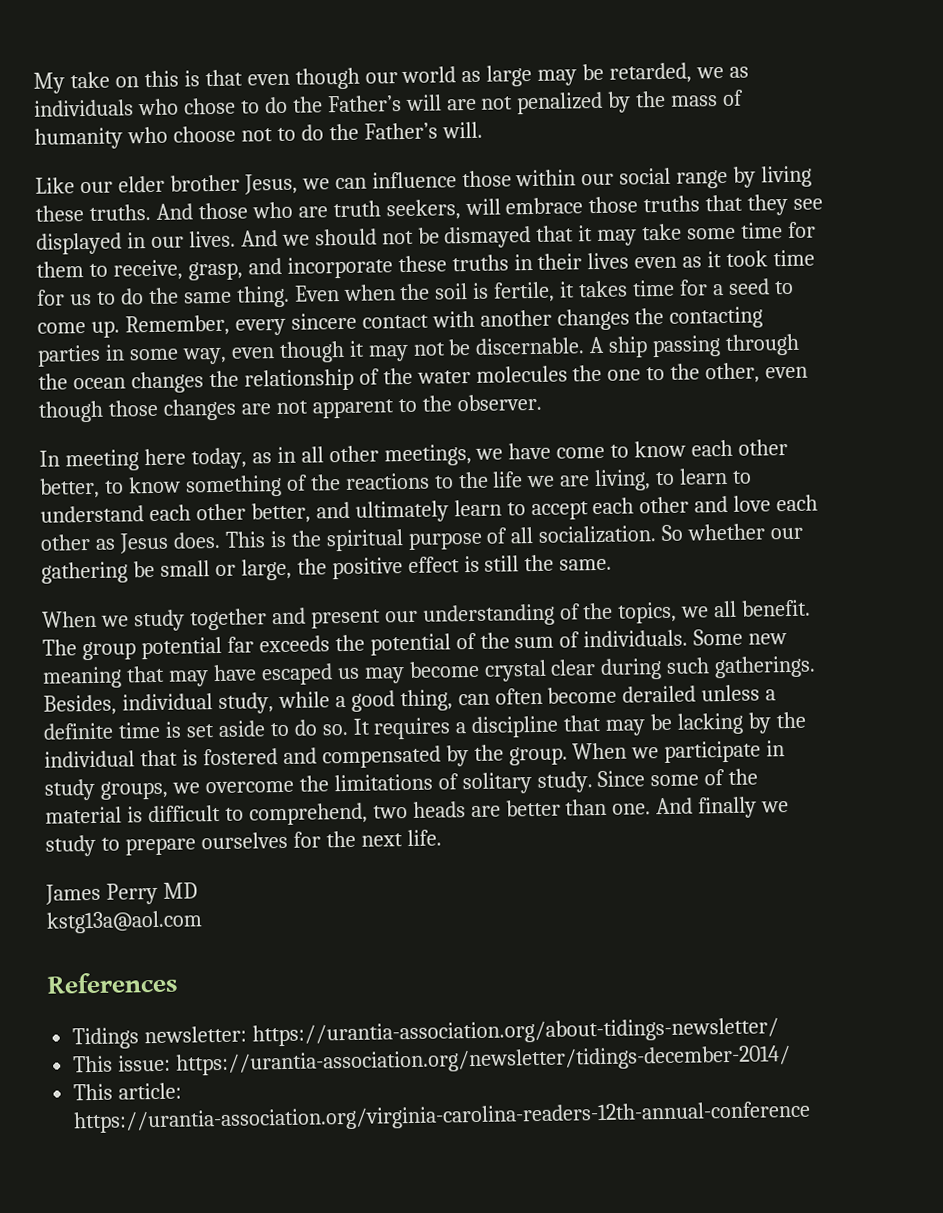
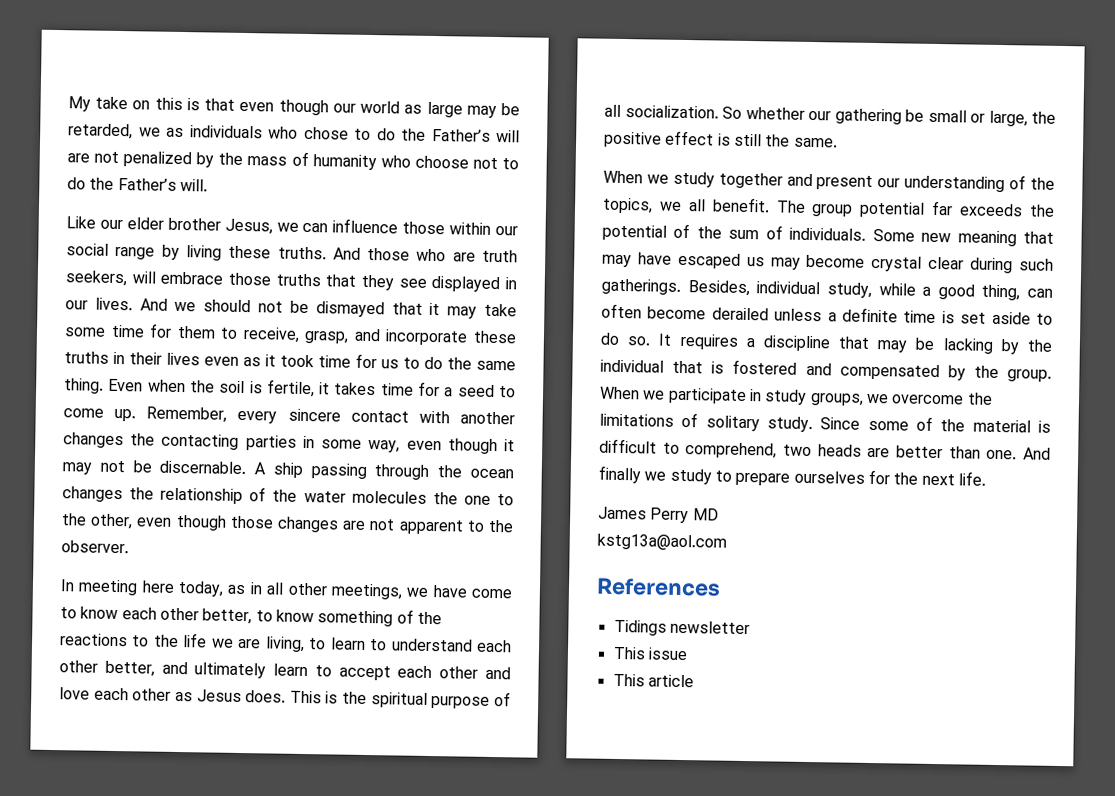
[144,1017,780,1047] [73,1045,792,1076] [73,1082,183,1101] [73,1100,812,1134] newsletter: https://urantia-association.org/about-tidings-newsletter/ // This issue: https://urantia-association.org/newsletter/tidings-december-2014/ // This article: https://urantia-association.org/virginia-carolina-readers-12th-annual-conference -> [669,620,750,635] [612,646,688,661] [612,673,694,688] newsletter // This issue // This article

